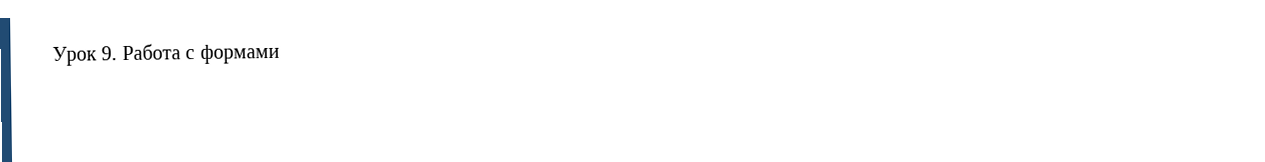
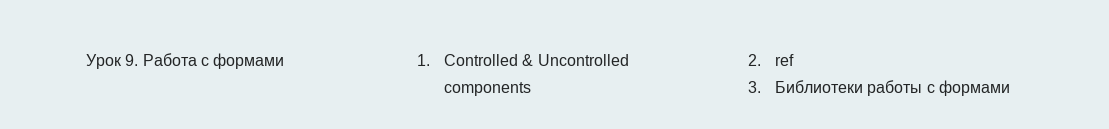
(280, 53) none -> [417,54,629,66] [443,82,531,96] [748,54,794,66] [748,80,1010,96] // 1. Controlled & Uncontrolled components // 2. ref // 3. Библиотеки работы с формами

